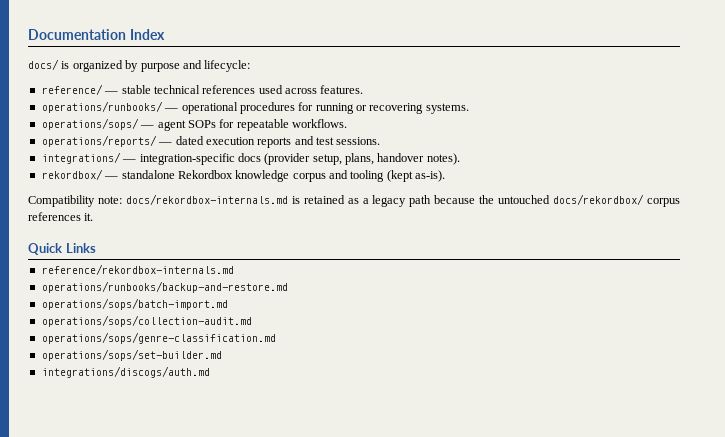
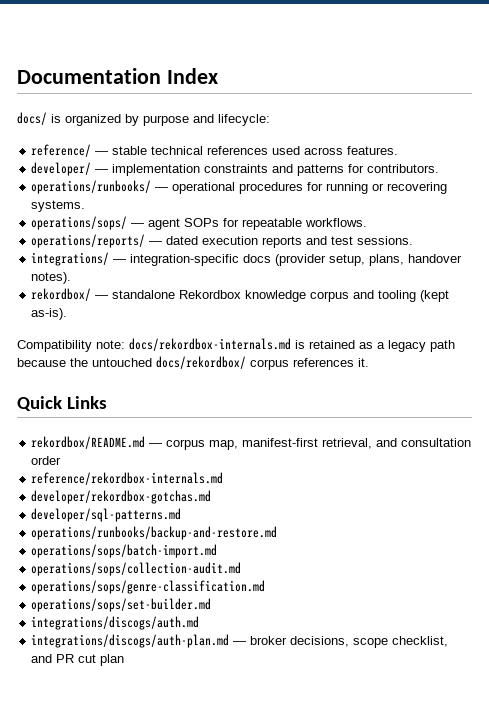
(364, 89) none -> [31,162,440,176] // developer/ — implementation constraints and patterns for contributors.
(96, 248) none -> [31,436,472,450] [31,456,62,465] // rekordbox/README.md — corpus map, manifest-first retrieval, and consultation order
(234, 269) none -> [31,490,212,504] [31,508,182,522] // developer/rekordbox-gotchas.md // developer/sql-patterns.md
(210, 372) none -> [31,634,449,648] [31,654,125,666] // integrations/discogs/auth-plan.md — broker decisions, scope checklist, and PR cut plan

